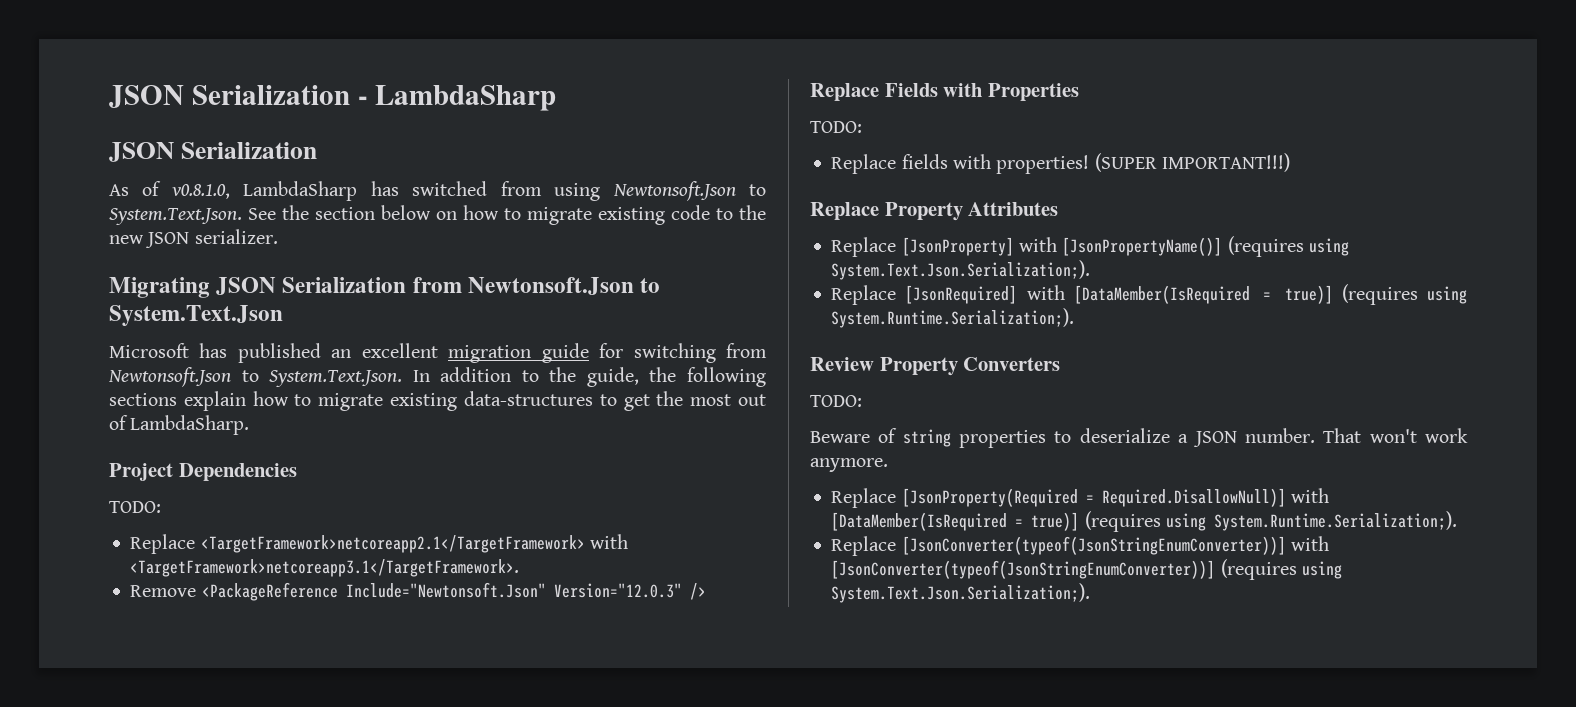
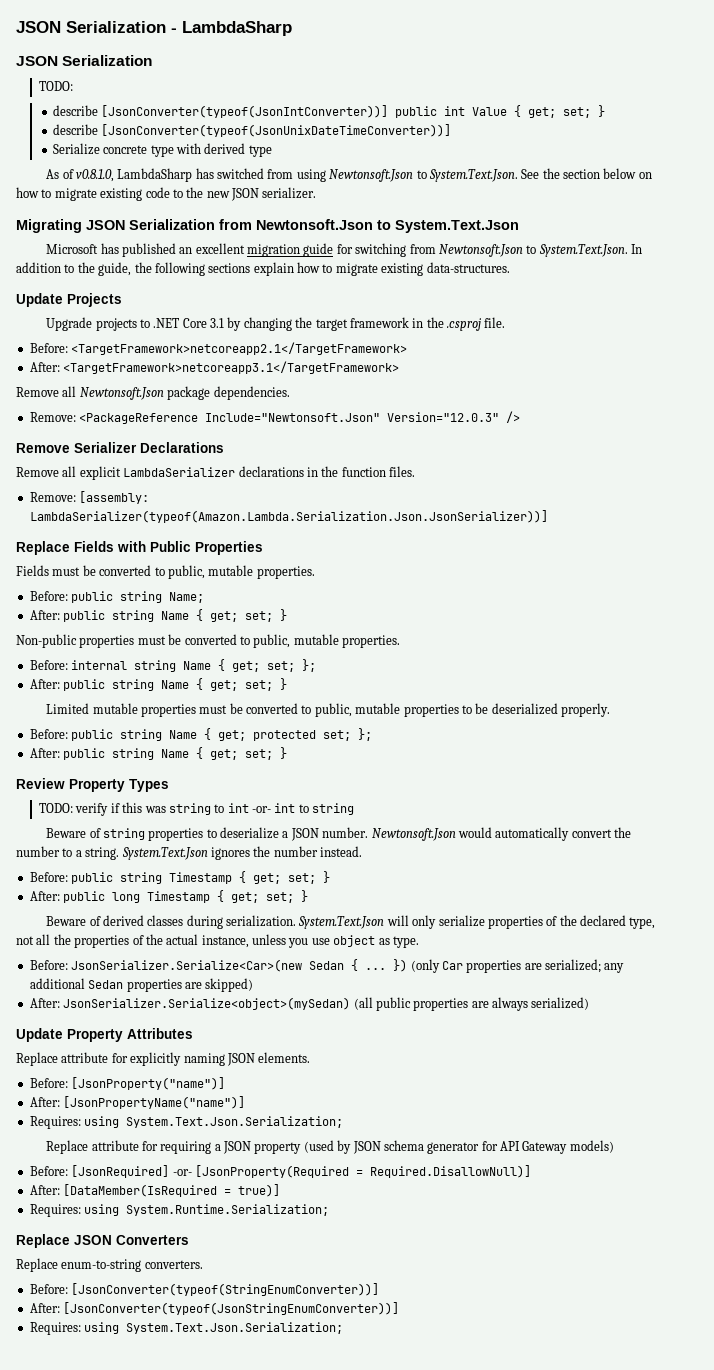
(317, 150) none -> [39,81,74,91] [52,105,606,118] [52,124,452,137] [52,143,272,157] // TODO: // describe [JsonConverter(typeof(JsonIntConverter))] public int Value { get; set; } // describe [JsonConverter(typeof(JsonUnixDateTimeConverter))] // Serialize concrete type with derived type
[463,391,767,411] [109,415,250,435] [109,463,297,481] [109,501,161,513] [130,534,628,554] [130,559,520,577] [130,582,706,601] data-structures to get the most out of LambdaSharp. // Project Dependencies // TODO: // Replace <TargetFramework>netcoreapp2.1</TargetFramework> with <TargetFramework>netcoreapp3.1</TargetFramework>. // Remove <PackageReference Include="Newtonsoft.Json" Version="12.0.3" /> -> [426,262,510,273] [16,293,122,307] [46,317,506,331] [29,342,408,355] [29,361,400,374] [16,386,290,400] [29,411,521,424] [16,442,224,453] [16,466,415,480] [29,491,150,504] [29,510,548,523] data-structures. // Update Projects // Upgrade projects to .NET Core 3.1 by changing the target framework in the .csproj file. // Before: <TargetFramework>netcoreapp2.1</TargetFramework> // After: <TargetFramework>netcoreapp3.1</TargetFramework> // Remove all Newtonsoft.Json package dependencies. // Remove: <PackageReference Include="Newtonsoft.Json" Version="12.0.3" /> // Remove Serializer Declarations // Remove all explicit LambdaSerializer declarations in the function files. // Remove: [assembly: LambdaSerializer(typeof(Amazon.Lambda.Serialization.Json.JsonSerializer))]
(983, 90) none -> [150,541,191,552] Public
[810,121,862,133] [831,153,1290,174] [810,202,1059,221] [831,236,1349,257] [831,260,1091,280] [831,284,1467,305] [831,308,1075,328] TODO: // Replace fields with properties! (SUPER IMPORTANT!!!) // Replace Property Attributes // Replace [JsonProperty] with [JsonPropertyName()] (requires using System.Text.Json.Serialization;). // Replace [JsonRequired] with [DataMember(IsRequired = true)] (requires using System.Runtime.Serialization;). -> [16,565,315,579] [29,591,205,603] [29,609,288,622] [16,634,400,648] [29,659,317,672] [29,678,288,691] [46,703,611,717] [29,728,373,741] [29,747,288,760] Fields must be converted to public, mutable properties. // Before: public string Name; // After: public string Name { get; set; } // Non-public properties must be converted to public, mutable properties. // Before: internal string Name { get; set; }; // After: public string Name { get; set; } // Limited mutable properties must be converted to public, mutable properties to be deserialized properly. // Before: public string Name { get; protected set; }; // After: public string Name { get; set; }
[963,357,1061,371] [810,395,862,407] Converters // TODO: -> [129,779,169,792] [39,802,355,816] Types // TODO: verify if this was string to int -or- int to string
[1323,428,1468,443] [810,458,888,472] [831,488,897,508] That won't work anymore. // Replace -> [371,827,632,841] [16,846,362,860] [29,871,331,884] [29,890,309,903] [46,915,656,929] [16,934,419,948] [29,959,625,973] [29,978,254,992] [29,997,590,1011] [16,1028,193,1042] [16,1052,311,1066] [29,1077,226,1090] [29,1096,246,1109] [29,1116,344,1129] [46,1140,614,1154] [29,1165,192,1178] Newtonsoft.Json would automatically convert the number to a string. System.Text.Json ignores the number instead. // Before: public string Timestamp { get; set; } // After: public long Timestamp { get; set; } // Beware of derived classes during serialization. System.Text.Json will only serialize properties of the declared type, not all the properties of the actual instance, unless you use object as type. // Before: JsonSerializer.Serialize<Car>(new Sedan { ... }) (only Car properties are serialized; any additional Sedan properties are skipped) // After: JsonSerializer.Serialize<object>(mySedan) (all public properties are always serialized) // Update Property Attributes // Replace attribute for explicitly naming JSON elements. // Before: [JsonProperty("name")] // After: [JsonPropertyName("name")] // Requires: using System.Text.Json.Serialization; // Replace attribute for requiring a JSON property (used by JSON schema generator for API Gateway models) // Before: [JsonRequired] -or-
[1290,488,1329,503] [831,511,1457,532] [831,536,1329,556] [831,559,1342,580] [831,583,1091,603] with [DataMember(IsRequired = true)] (requires using System.Runtime.Serialization;). // Replace [JsonConverter(typeof(JsonStringEnumConverter))] with [JsonConverter(typeof(JsonStringEnumConverter))] (requires using System.Text.Json.Serialization;). -> [29,1184,281,1197] [29,1204,330,1217] [16,1234,189,1248] [16,1258,203,1272] [29,1283,380,1296] [29,1302,400,1315] [29,1322,344,1335] // After: [DataMember(IsRequired = true)] // Requires: using System.Runtime.Serialization; // Replace JSON Converters // Replace enum-to-string converters. // Before: [JsonConverter(typeof(StringEnumConverter))] // After: [JsonConverter(typeof(JsonStringEnumConverter))] // Requires: using System.Text.Json.Serialization;

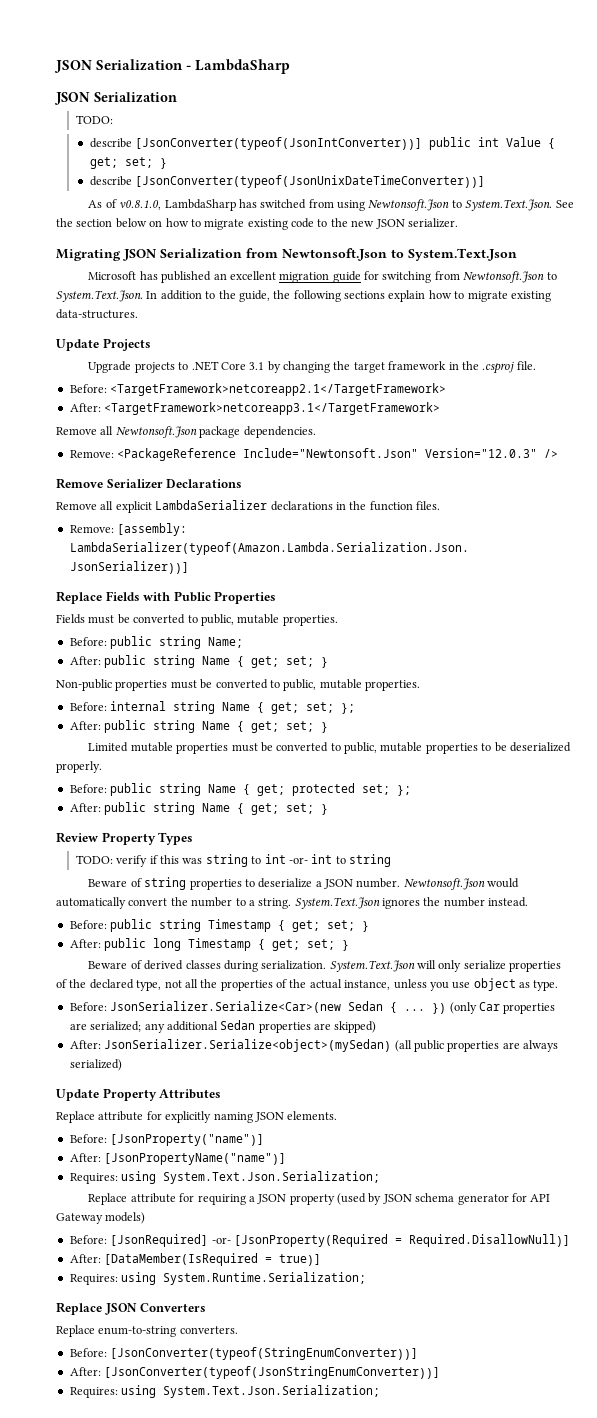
[52,143,272,157] // Serialize concrete type with derived type -> (486, 181) none

